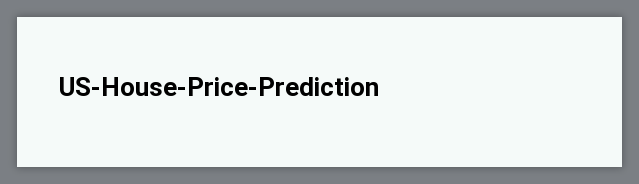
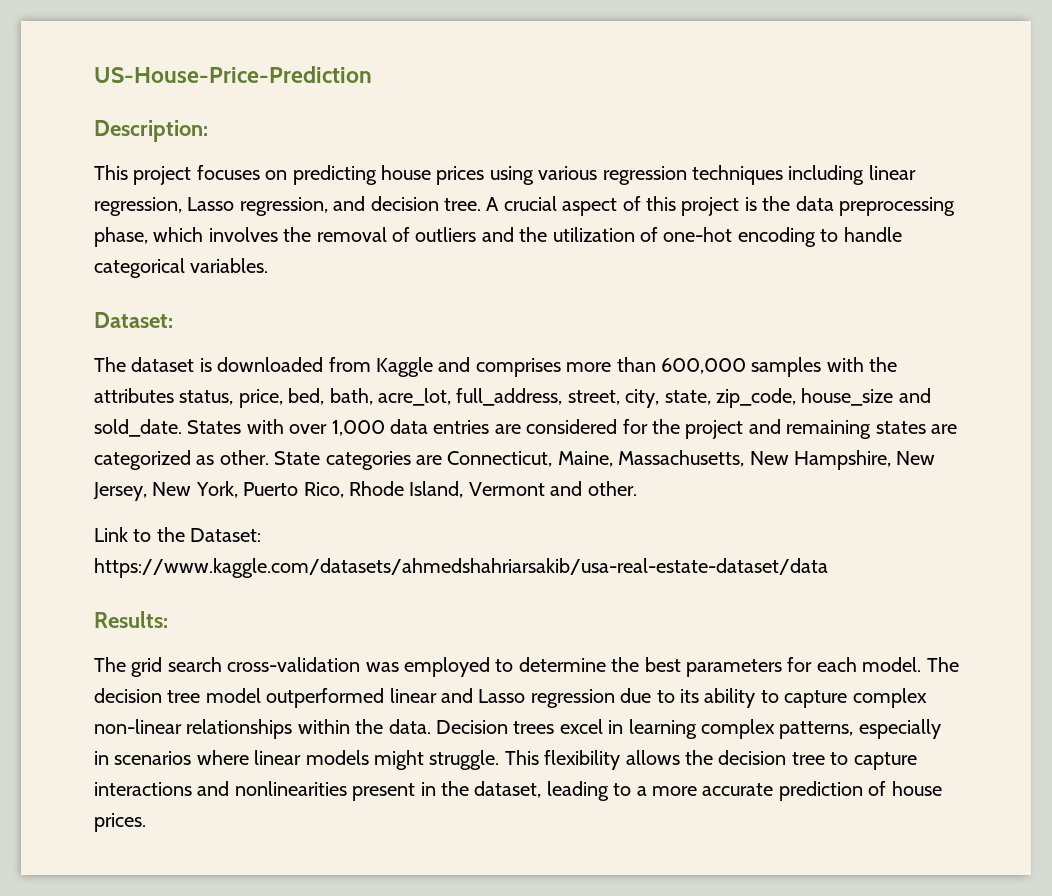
(379, 86) none -> [94,120,208,142] [94,165,916,185] [94,196,955,216] [94,227,902,247] [94,258,269,278] [94,312,173,328] [94,357,898,377] [94,388,931,408] [94,419,957,439] [94,450,936,470] [93,481,637,501] [94,527,262,542] [94,558,828,578] [94,611,168,628] [94,657,959,677] [94,688,927,708] [94,719,941,739] [94,750,917,770] [94,781,942,801] [94,813,146,832] // Description: // This project focuses on predicting house prices using various regression techniques including linear regression, Lasso regression, and decision tree. A crucial aspect of this project is the data preprocessing phase, which involves the removal of outliers and the utilization of one-hot encoding to handle categorical variables. // Dataset: // The dataset is downloaded from Kaggle and comprises more than 600,000 samples with the attributes status, price, bed, bath, acre_lot, full_address, street, city, state, zip_code, house_size and sold_date. States with over 1,000 data entries are considered for the project and remaining states are categorized as other. State categories are Connecticut, Maine, Massachusetts, New Hampshire, New Jersey, New York, Puerto Rico, Rhode Island, Vermont and other. // Link to the Dataset: https://www.kaggle.com/datasets/ahmedshahriarsakib/usa-real-estate-dataset/data // Results: // The grid search cross-validation was employed to determine the best parameters for each model. The decision tree model outperformed linear and Lasso regression due to its ability to capture complex non-linear relationships within the data. Decision trees excel in learning complex patterns, especially in scenarios where linear models might struggle. This flexibility allows the decision tree to capture interactions and nonlinearities present in the dataset, leading to a more accurate prediction of house prices.

